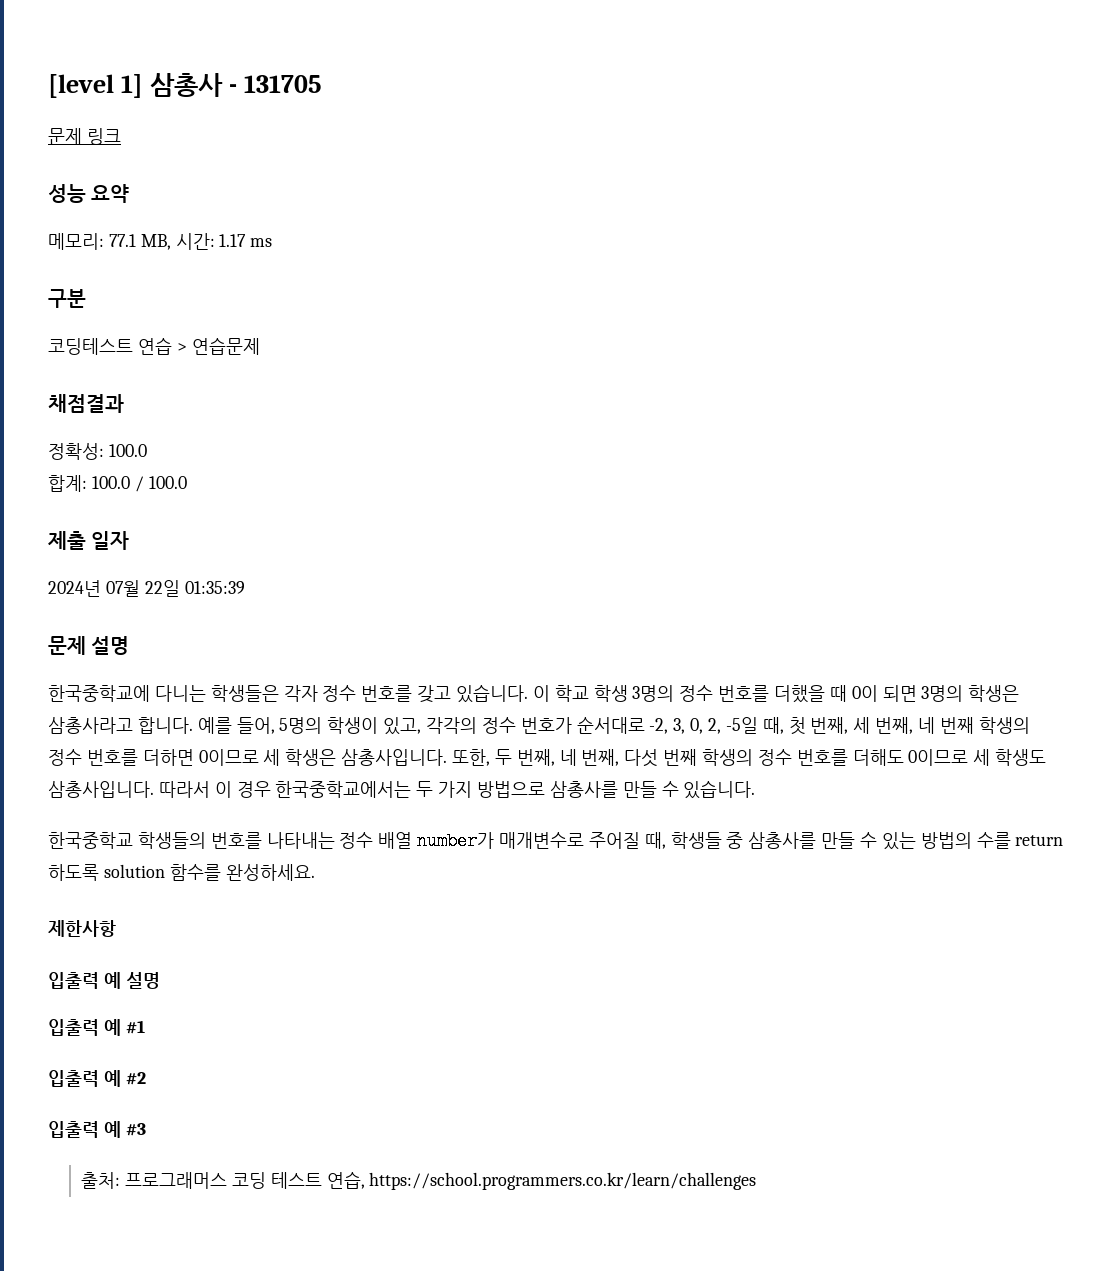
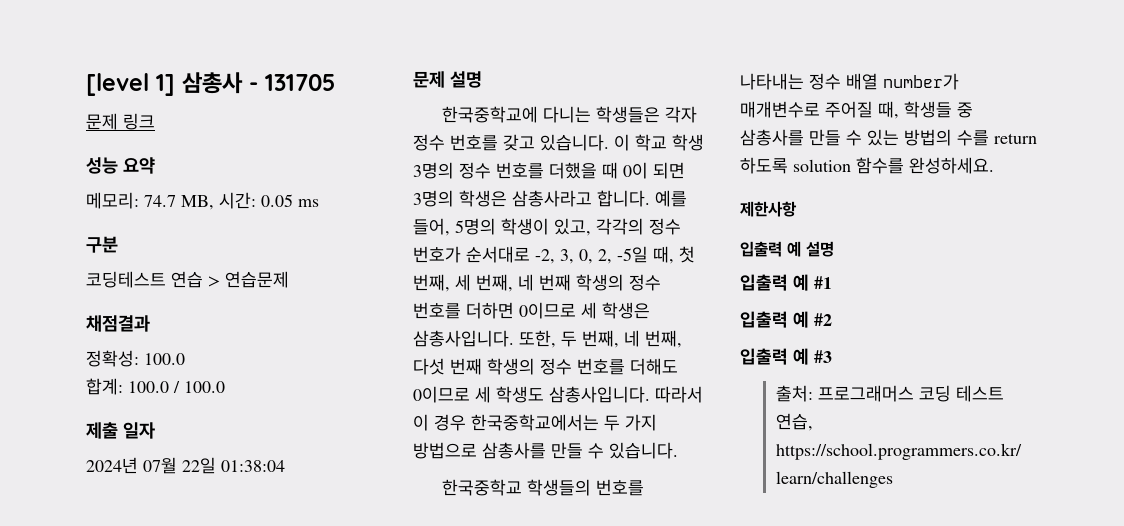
[108,234,136,247] 77.1 -> [144,195,176,207] 74.7
[219,234,247,247] 1.17 -> [261,194,293,207] 0.05
[184,581,245,594] 01:35:39 -> [221,460,285,472] 01:38:04

